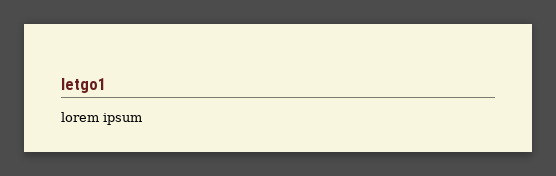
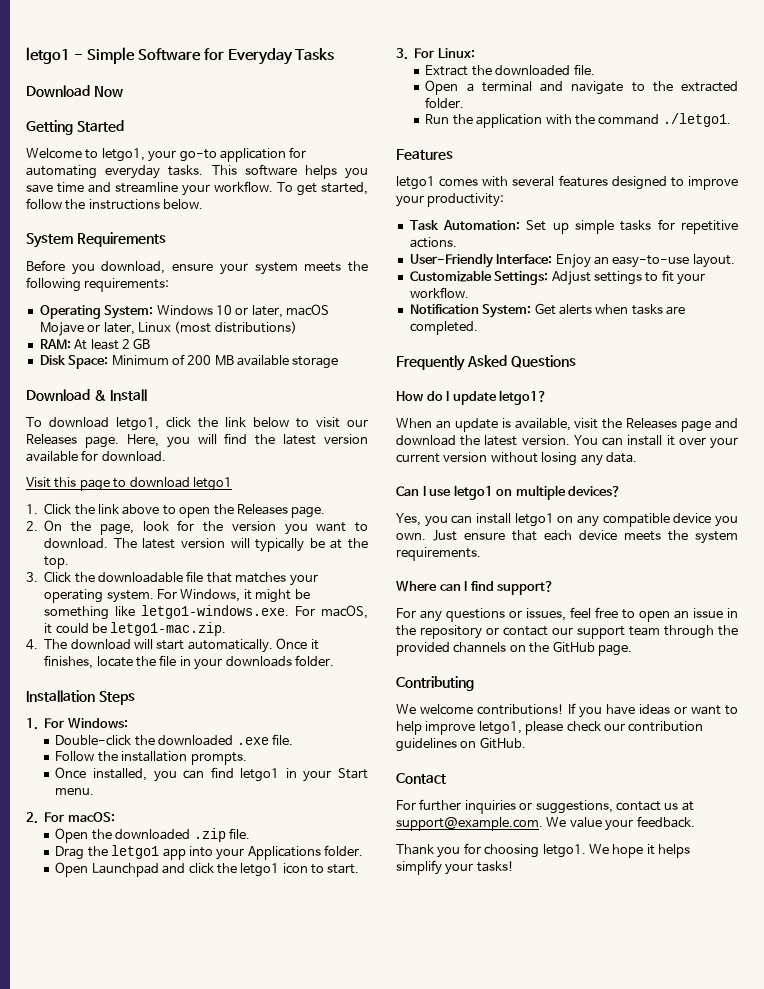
[61,78,106,93] [61,112,142,125] letgo1 // lorem ipsum -> [26,47,335,65] [26,85,123,97] [26,120,124,135] [26,147,307,162] [26,164,368,179] [26,181,368,196] [26,198,204,210] [26,232,166,248] [26,260,369,275] [26,277,170,292] [39,304,329,319] [39,321,297,336] [39,338,151,350] [39,354,339,369] [26,389,147,401] [26,417,368,431] [26,433,368,448] [26,450,166,462] [26,477,232,491] [26,503,326,518] [26,520,368,535] [44,538,368,552] [44,556,70,569] [26,571,318,586] [44,589,310,603] [44,605,368,620] [44,622,227,636] [26,638,319,653] [44,655,334,670] [26,690,135,705] [26,718,128,730] [55,734,293,746] [55,751,247,765] [55,767,368,782] [55,788,95,795] [26,812,115,824] [55,828,250,843] [55,845,363,860] [55,862,360,877] [396,48,475,60] [425,64,595,76] [425,80,738,95] [425,97,465,108] [425,113,731,128] [396,149,453,160] [396,175,738,190] [396,193,505,207] [409,219,738,234] [409,237,457,248] [409,253,735,268] [409,270,705,285] [409,287,469,298] [409,303,685,318] [409,321,478,335] [396,355,576,371] [396,390,548,405] [396,418,738,432] [396,435,738,449] [396,452,637,466] [396,485,622,500] [396,513,738,527] [396,530,738,544] [396,547,481,561] [396,581,555,595] [396,607,738,622] [396,625,738,639] [396,641,632,656] [396,676,474,691] [396,703,738,718] [396,721,704,735] [396,737,526,752] [396,773,446,784] [396,799,694,814] [396,816,695,831] [396,843,690,858] [396,860,514,875] letgo1 - Simple Software for Everyday Tasks // Download Now // Getting Started // Welcome to letgo1, your go-to application for automating everyday tasks. This software helps you save time and streamline your workflow. To get started, follow the instructions below. // System Requirements // Before you download, ensure your system meets the following requirements: // Operating System: Windows 10 or later, macOS Mojave or later, Linux (most distributions) // RAM: At least 2 GB // Disk Space: Minimum of 200 MB available storage // Download & Install // To download letgo1, click the link below to visit our Releases page. Here, you will find the latest version available for download. // Visit this page to download letgo1 // 1. Click the link above to open the Releases page. // 2. On the page, look for the version you want to download. The latest version will typically be at the top. // 3. Click the downloadable file that matches your operating system. For Windows, it might be something like letgo1-windows.exe. For macOS, it could be letgo1-mac.zip. // 4. The download will start automatically. Once it finishes, locate the file in your downloads folder. // Installation Steps // 1. For Windows: // Double-click the downloaded .exe file. // Follow the installation prompts. // Once installed, you can find letgo1 in your Start menu. // 2. For macOS: // Open the downloaded .zip file. // Drag the letgo1 app into your Applications folder. // Open Launchpad and click the letgo1 icon to start. // 3. For Linux: // Extract the downloaded file. // Open a terminal and navigate to the extracted folder. // Run the application with the command ./letgo1. // Features // letgo1 comes with several features designed to improve your productivity: // Task Automation: Set up simple tasks for repetitive actions. // User-Friendly Interface: Enjoy an easy-to-use layout. // Customizable Settings: Adjust settings to fit your workflow. // Notification System: Get alerts when tasks are completed. // Frequently Asked Questions // How do I update letgo1? // When an update is available, visit the Releases page and download the latest version. You can install it over your current version without losing any data. // Can I use letgo1 on multiple devices? // Yes, you can install letgo1 on any compatible device you own. Just ensure that each device meets the system requirements. // Where can I find support? // For any questions or issues, feel free to open an issue in the repository or contact our support team through the provided channels on the GitHub page. // Contributing // We welcome contributions! If you have ideas or want to help improve letgo1, please check our contribution guidelines on GitHub. // Contact // For further inquiries or suggestions, contact us at support@example.com. We value your feedback. // Thank you for choosing letgo1. We hope it helps simplify your tasks!

